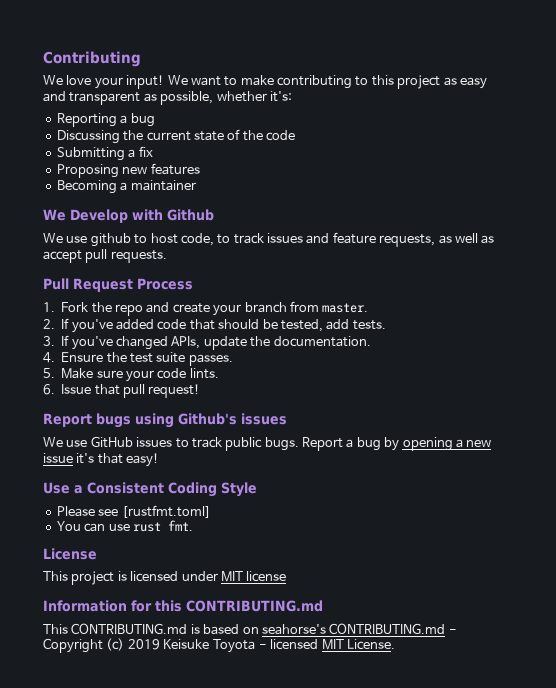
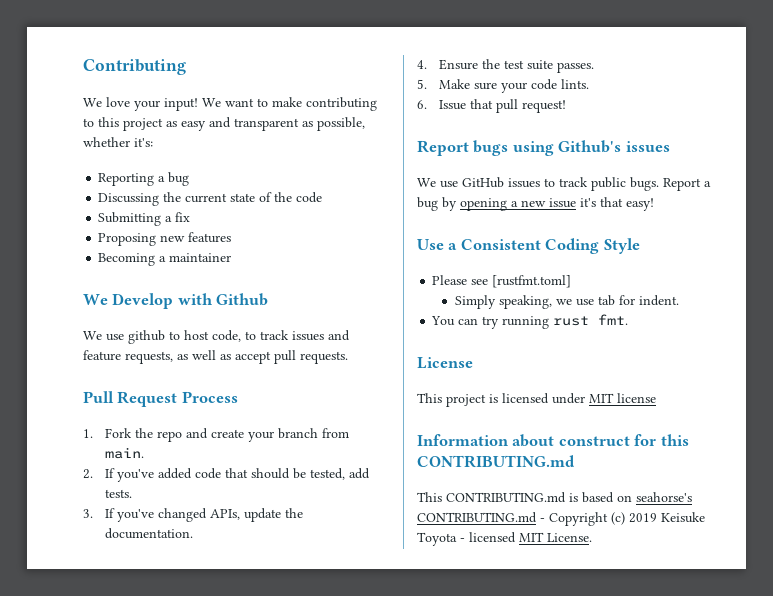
[322,303,369,313] master. -> [105,447,145,459] main.
(211, 511) none -> [454,295,679,309] // Simply speaking, we use tab for indent.
[108,524,130,531] use -> [482,316,550,329] try running
(127, 606) none -> [512,434,630,447] about construct

